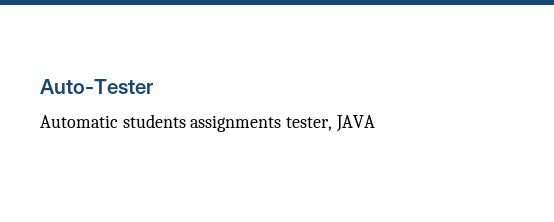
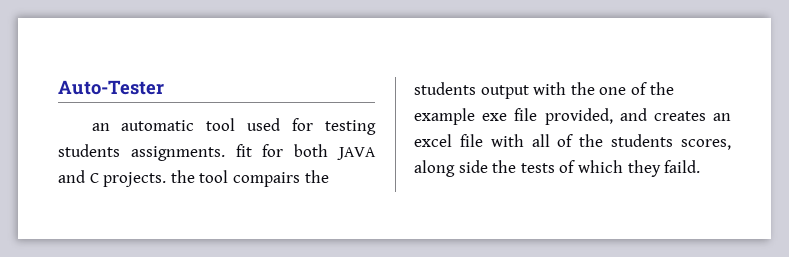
[40,114,375,132] Automatic students assignments tester, JAVA -> [91,118,376,135] [58,144,377,161] [58,170,329,187] [414,82,674,99] [414,108,731,125] [414,134,731,150] [414,160,701,177] an automatic tool used for testing students assignments. fit for both JAVA and C projects. the tool compairs the students output with the one of the example exe file provided, and creates an excel file with all of the students scores, along side the tests of which they faild.

